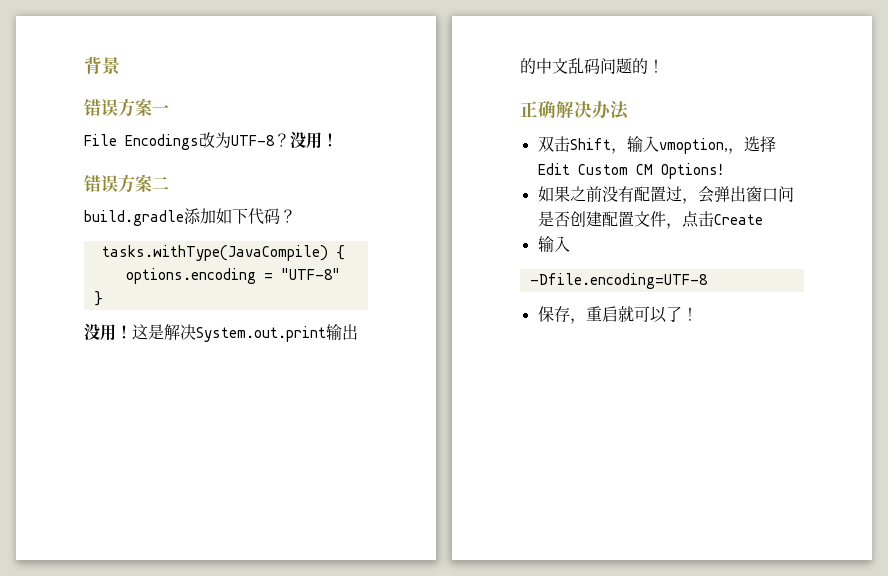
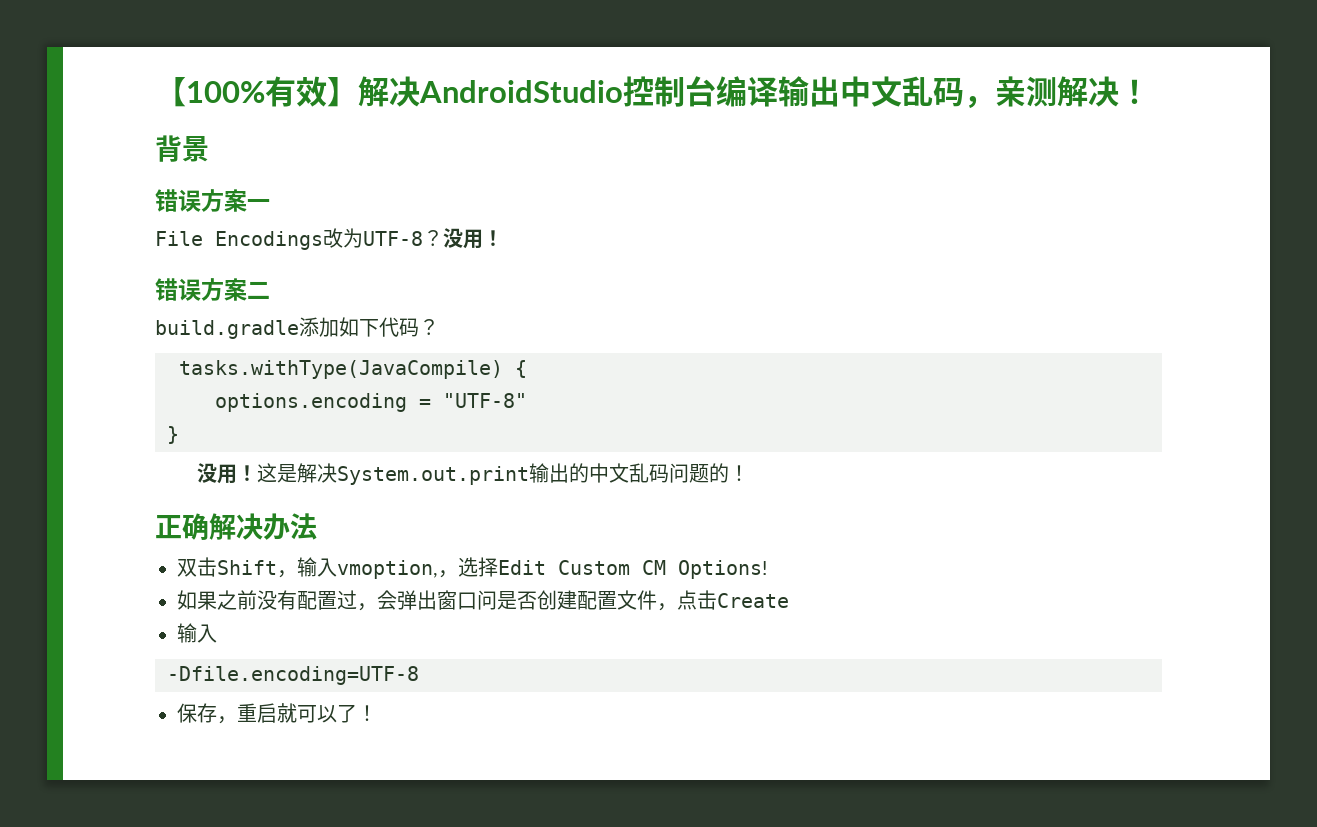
(84, 65) none -> [155,76,1150,109] 【100%有效】解决AndroidStudio控制台编译输出中文乱码，亲测解决！ //

